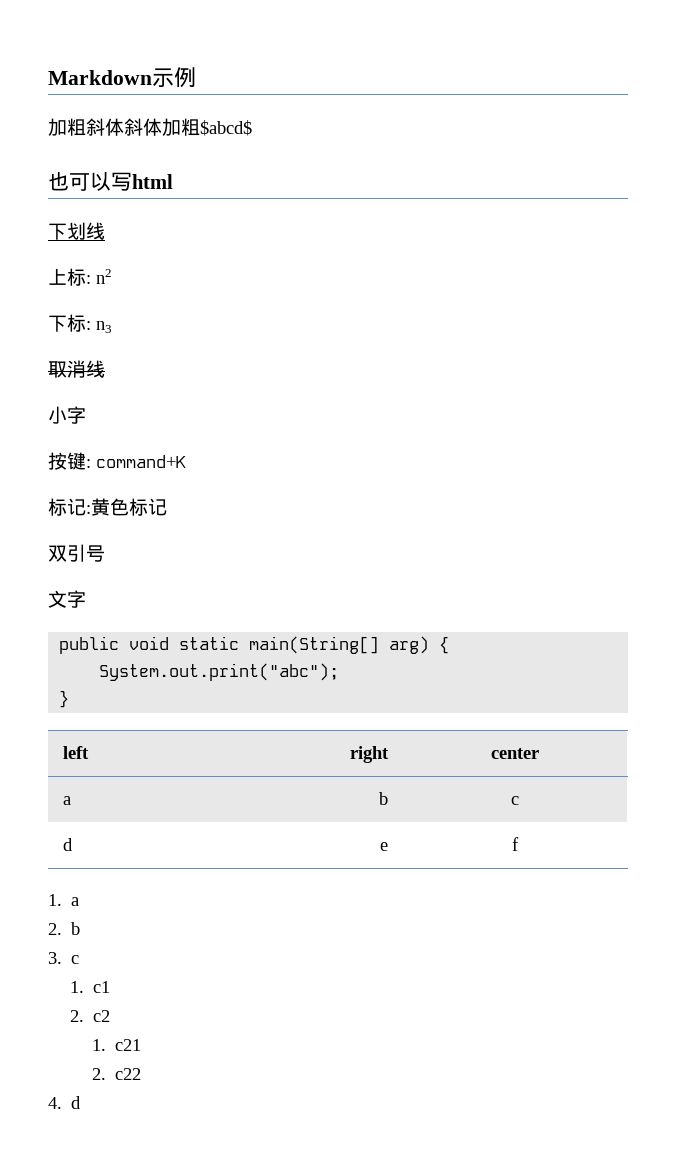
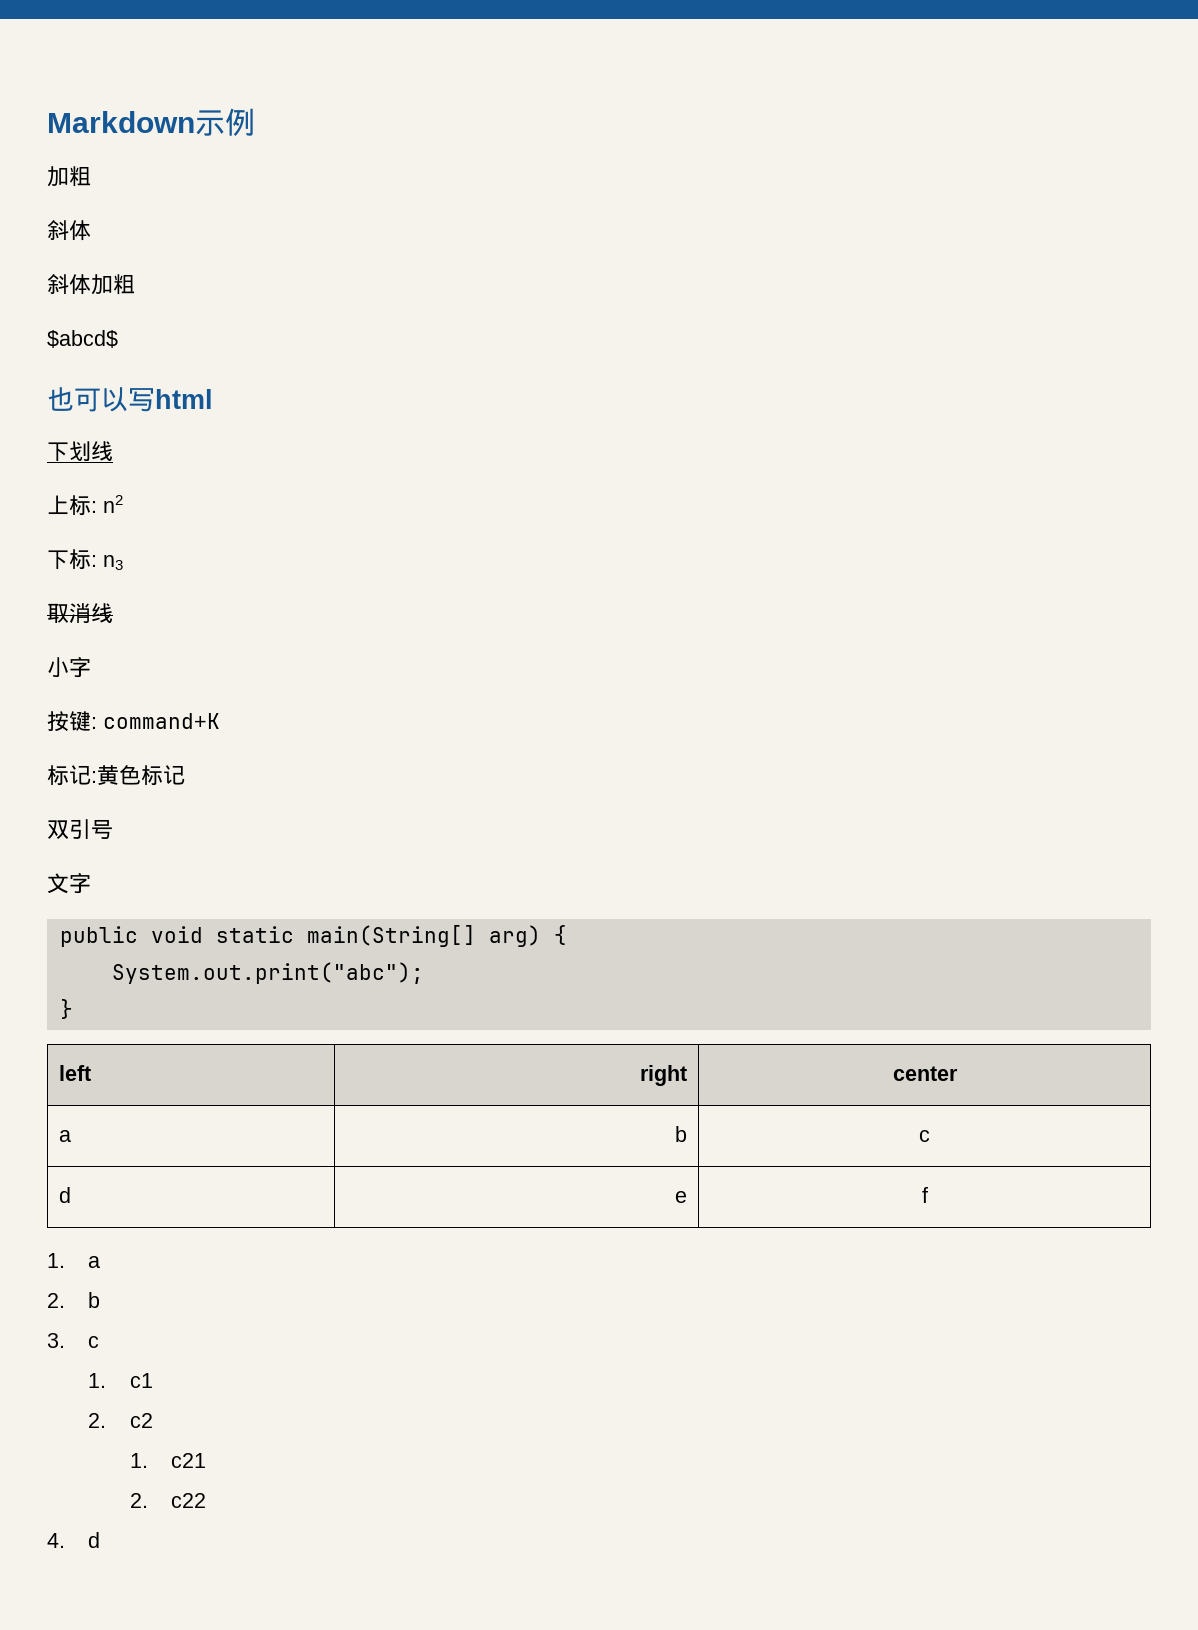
[86,118,124,136] 斜体 -> [47,220,91,241] // 斜体 //
(200, 127) none -> (135, 284) //

